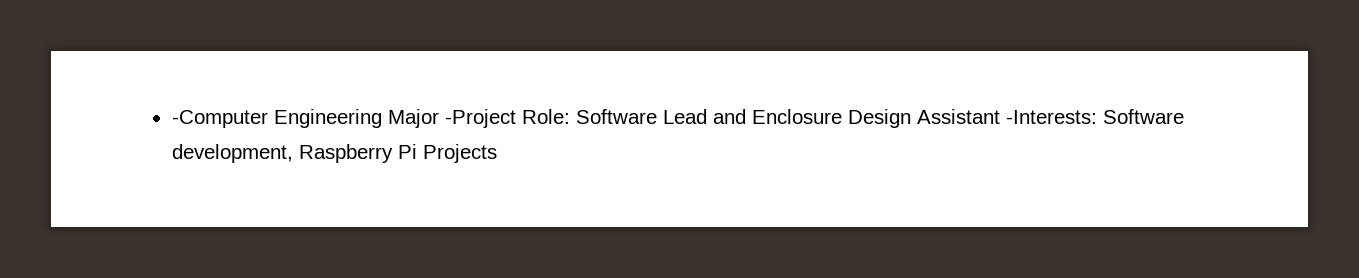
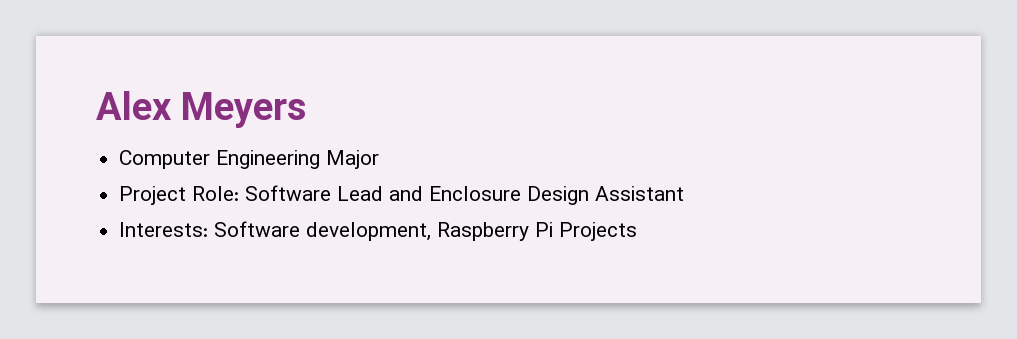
[171,110,268,128] -Computer -> [96,91,307,128] [119,150,211,169] Alex Meyers // Computer
[444,109,516,128] -Project -> [119,186,187,205] // Project
[1005,110,1097,124] -Interests: -> [119,222,209,237] // Interests:

